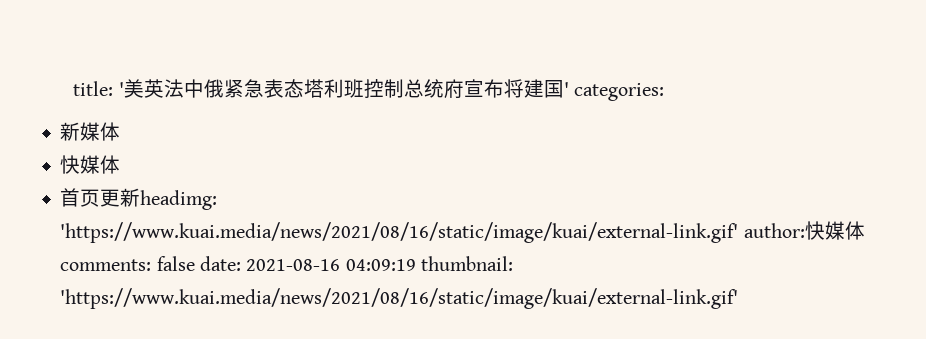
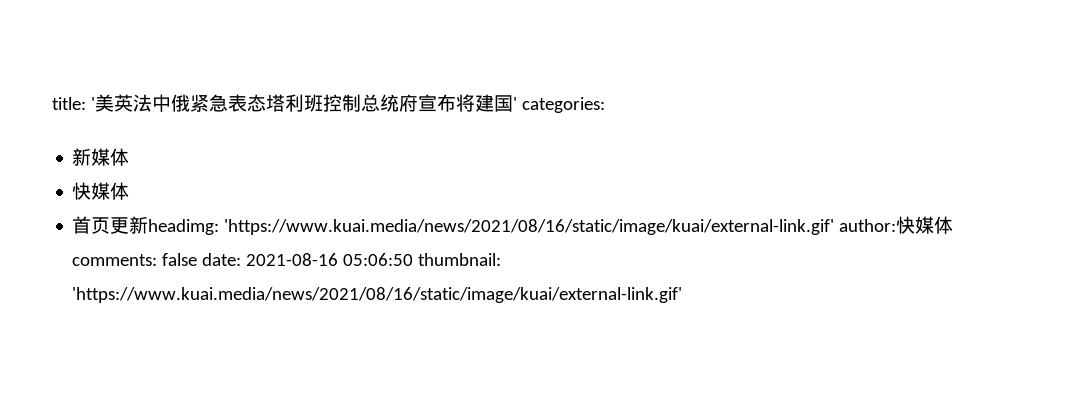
[345,259,416,271] 04:09:19 -> [343,253,414,266] 05:06:50

